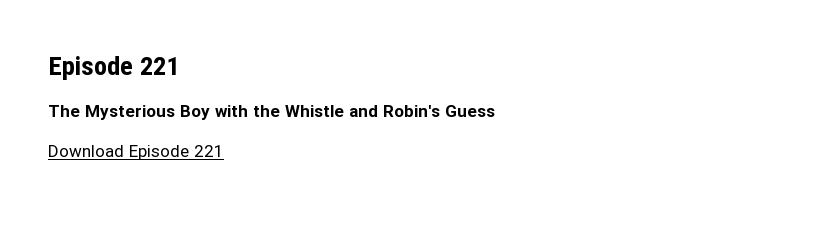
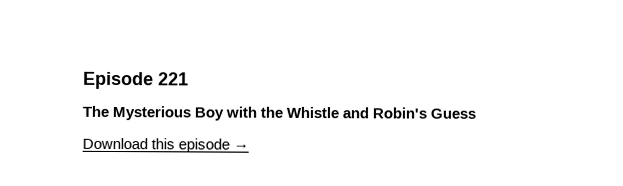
[129,145,224,160] Episode 221 -> [151,138,250,153] this episode →

